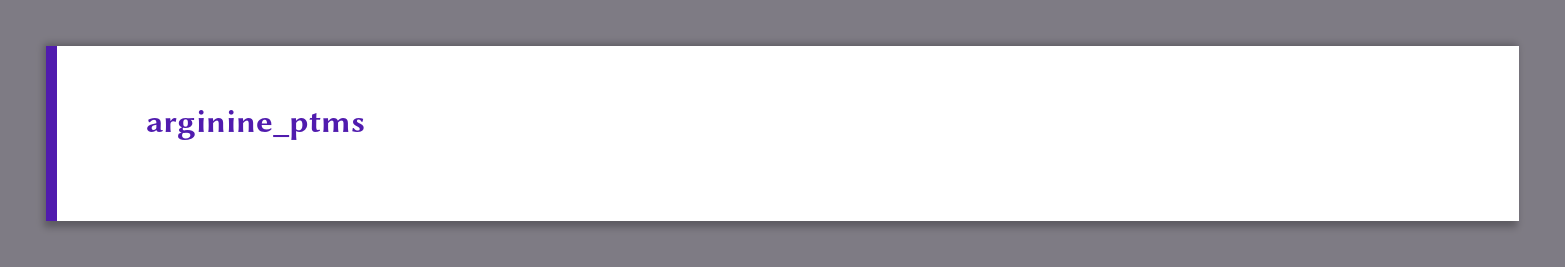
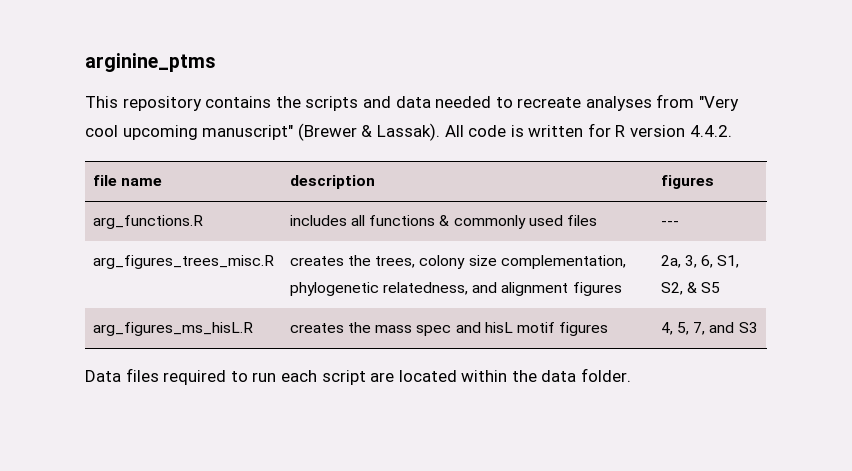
(365, 125) none -> [85,94,740,111] [85,123,732,141] [92,175,163,186] [289,175,375,189] [660,175,714,189] [92,215,203,229] [289,215,597,229] [660,221,679,226] [92,255,274,269] [289,255,626,269] [289,282,622,296] [660,255,740,268] [660,282,721,295] [92,322,253,336] [289,322,609,336] [660,322,758,335] [85,368,632,385] // This repository contains the scripts and data needed to recreate analyses from "Very cool upcoming manuscript" (Brewer & Lassak). All code is written for R version 4.4.2. // file name | description | figures // arg_functions.R | includes all functions & commonly used files | --- // arg_figures_trees_misc.R | creates the trees, colony size complementation, phylogenetic relatedness, and alignment figures | 2a, 3, 6, S1, S2, & S5 // arg_figures_ms_hisL.R | creates the mass spec and hisL motif figures | 4, 5, 7, and S3 // Data files required to run each script are located within the data folder.

